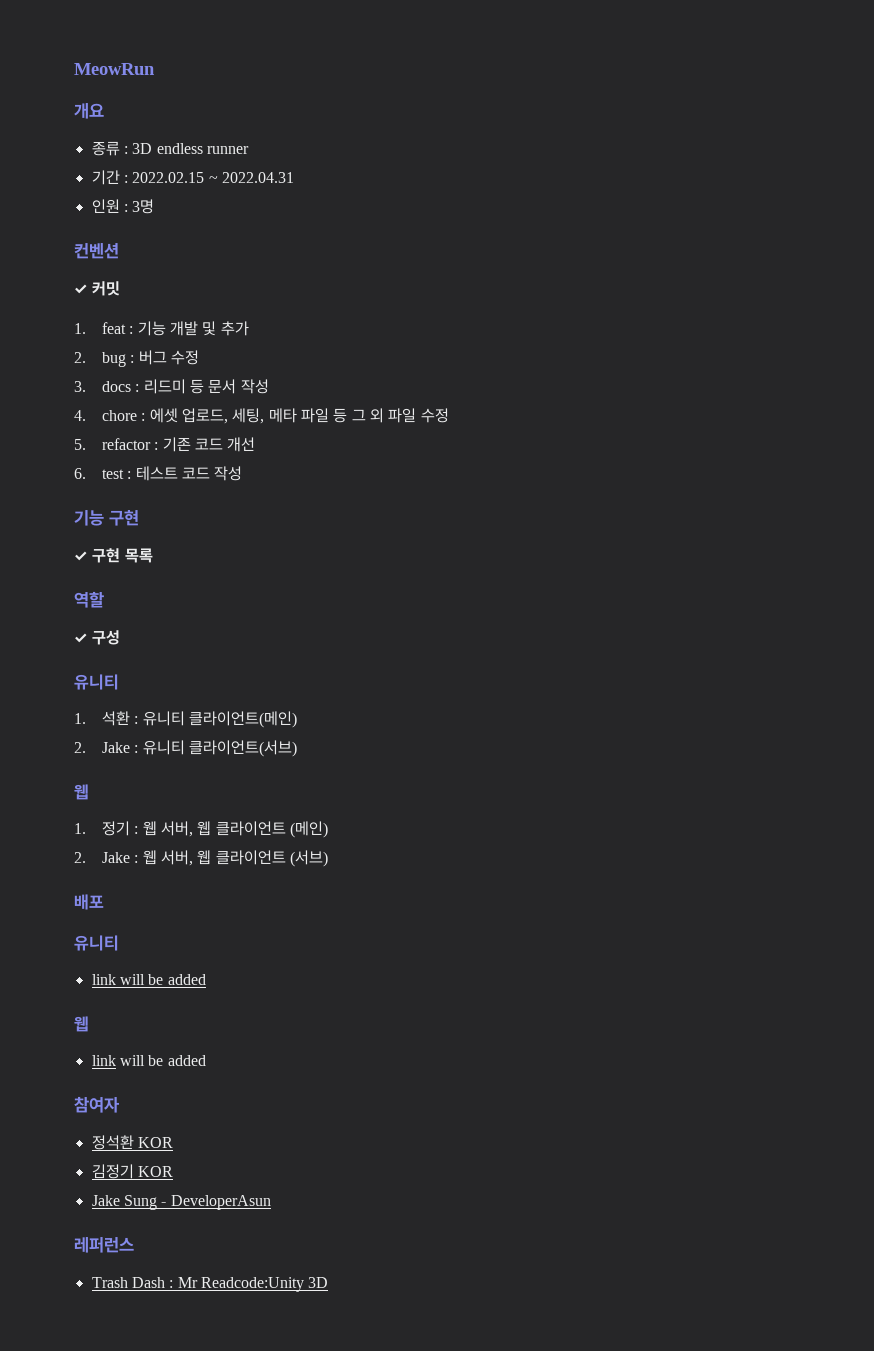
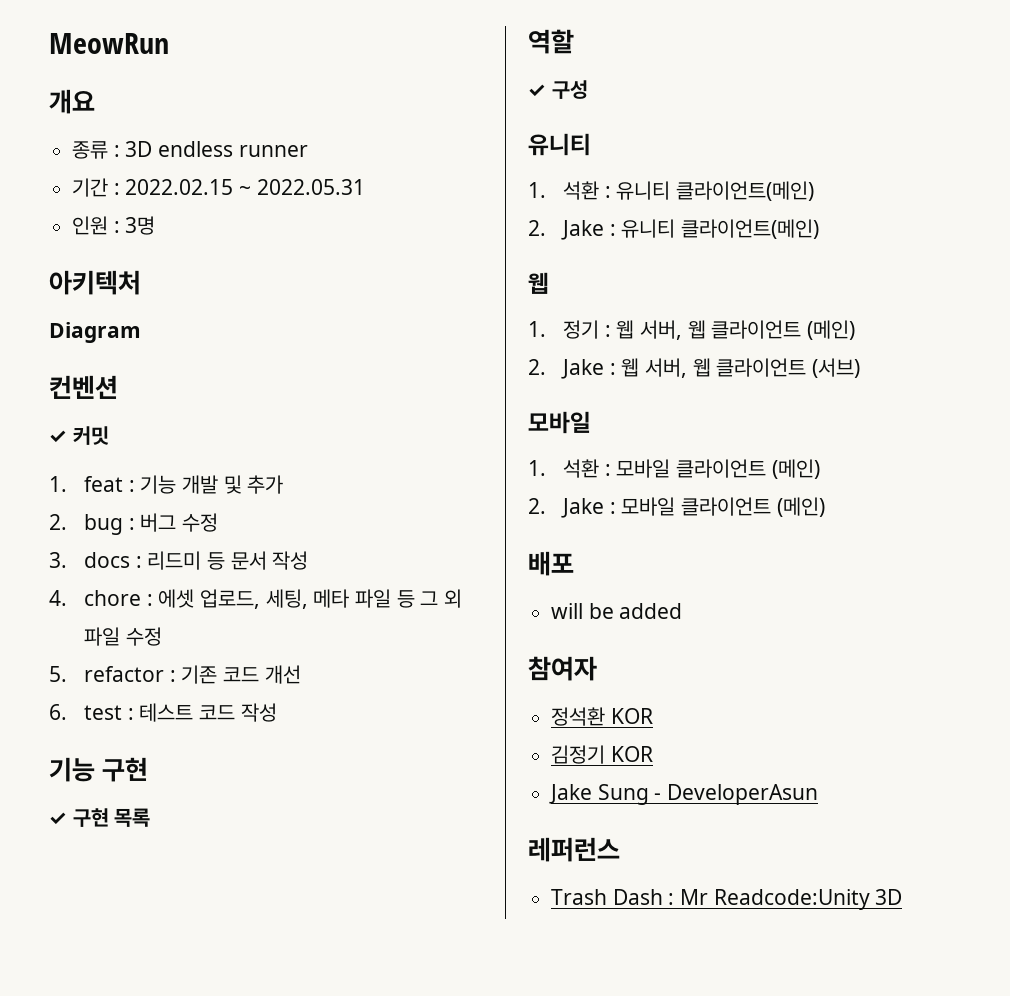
[221,172,294,183] 2022.04.31 -> [256,179,365,195] 2022.05.31
(155, 206) none -> [49,270,141,295] [49,322,141,343] // 아키텍처 // Diagram
[189,740,298,757] 클라이언트(서브) -> [681,219,820,239] 클라이언트(메인)
[74,894,104,910] [74,935,119,951] [91,974,206,985] [74,1016,89,1032] [91,1055,116,1066] 배포 // 유니티 // link will be added // 웹 // link -> [528,411,591,434] [528,459,820,479] [528,497,825,518] [528,551,574,576] 모바일 // 1. 석환 : 모바일 클라이언트 (메인) // 2. Jake : 모바일 클라이언트 (메인) // 배포 //

